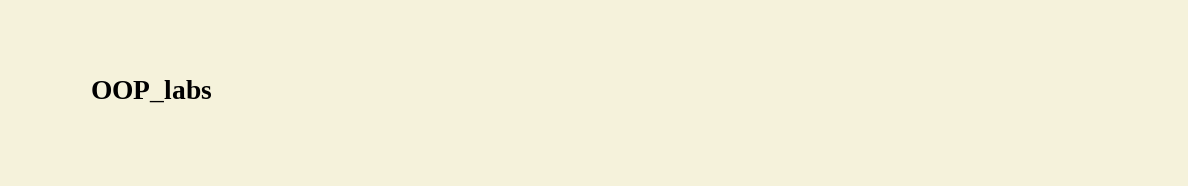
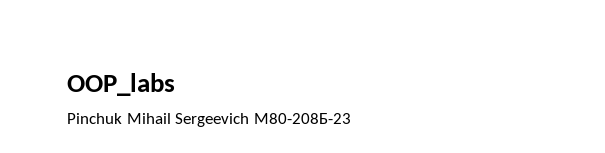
(212, 91) none -> [67,113,351,127] // Pinchuk Mihail Sergeevich M80-208Б-23

